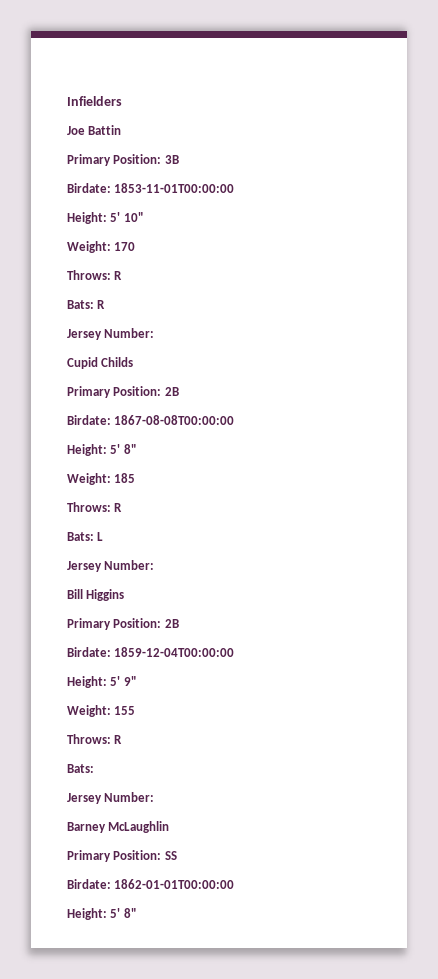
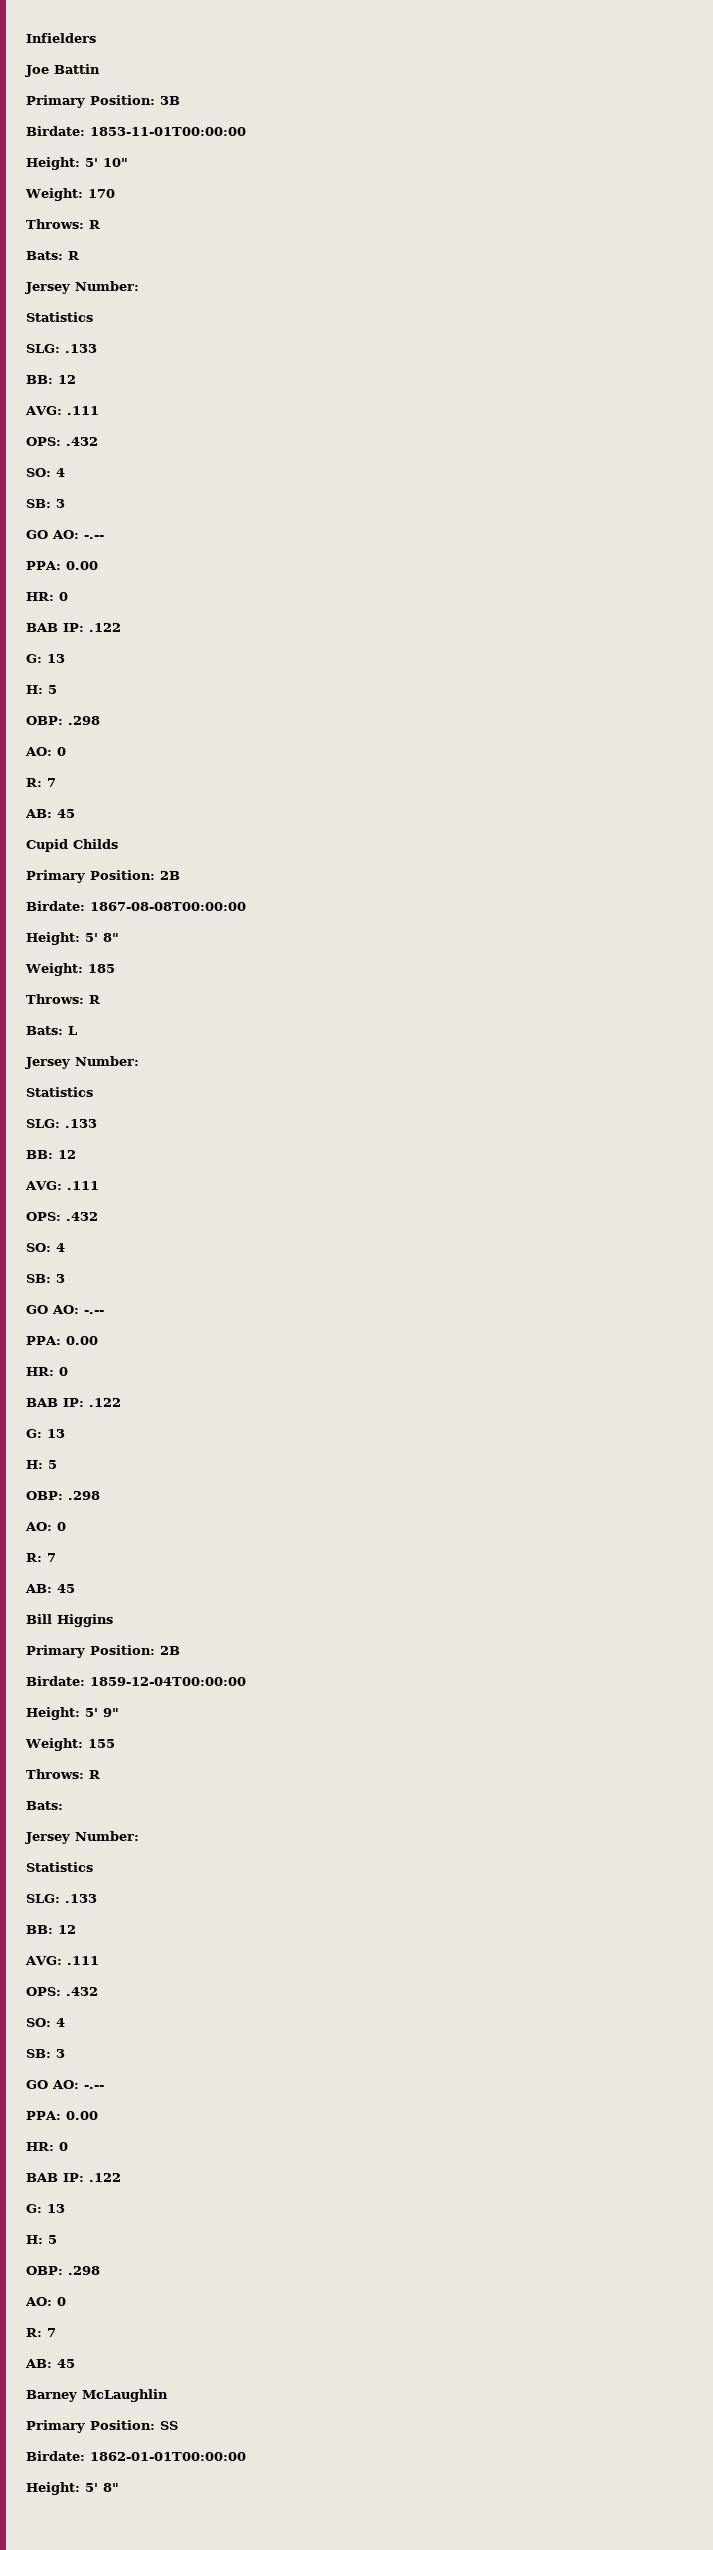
(155, 333) none -> [26,312,93,322] [26,344,97,353] [26,375,76,384] [25,406,99,415] [26,437,98,446] [26,468,65,477] [26,499,65,508] [26,530,104,539] [26,561,98,570] [26,592,68,601] [26,623,121,632] [26,654,65,663] [26,685,57,694] [26,716,100,725] [25,747,66,756] [26,778,56,787] [25,809,75,818] // Statistics // SLG: .133 // BB: 12 // AVG: .111 // OPS: .432 // SO: 4 // SB: 3 // GO AO: -.-- // PPA: 0.00 // HR: 0 // BAB IP: .122 // G: 13 // H: 5 // OBP: .298 // AO: 0 // R: 7 // AB: 45
(155, 565) none -> [26,1087,93,1097] [26,1119,97,1128] [26,1150,76,1159] [25,1181,99,1190] [26,1212,98,1221] [26,1243,65,1252] [26,1274,65,1283] [26,1305,104,1314] [26,1336,98,1345] [26,1367,68,1376] [26,1398,121,1407] [26,1429,65,1438] [26,1460,57,1469] [26,1491,100,1500] [25,1522,66,1531] [26,1553,56,1562] [25,1584,75,1593] // Statistics // SLG: .133 // BB: 12 // AVG: .111 // OPS: .432 // SO: 4 // SB: 3 // GO AO: -.-- // PPA: 0.00 // HR: 0 // BAB IP: .122 // G: 13 // H: 5 // OBP: .298 // AO: 0 // R: 7 // AB: 45
(155, 797) none -> [26,1862,93,1872] [26,1894,97,1903] [26,1925,76,1934] [25,1956,99,1965] [26,1987,98,1996] [26,2018,65,2027] [26,2049,65,2058] [26,2080,104,2089] [26,2111,98,2120] [26,2142,68,2151] [26,2173,121,2182] [26,2204,65,2213] [26,2235,57,2244] [26,2266,100,2275] [25,2297,66,2306] [26,2328,56,2337] [25,2359,75,2368] // Statistics // SLG: .133 // BB: 12 // AVG: .111 // OPS: .432 // SO: 4 // SB: 3 // GO AO: -.-- // PPA: 0.00 // HR: 0 // BAB IP: .122 // G: 13 // H: 5 // OBP: .298 // AO: 0 // R: 7 // AB: 45

